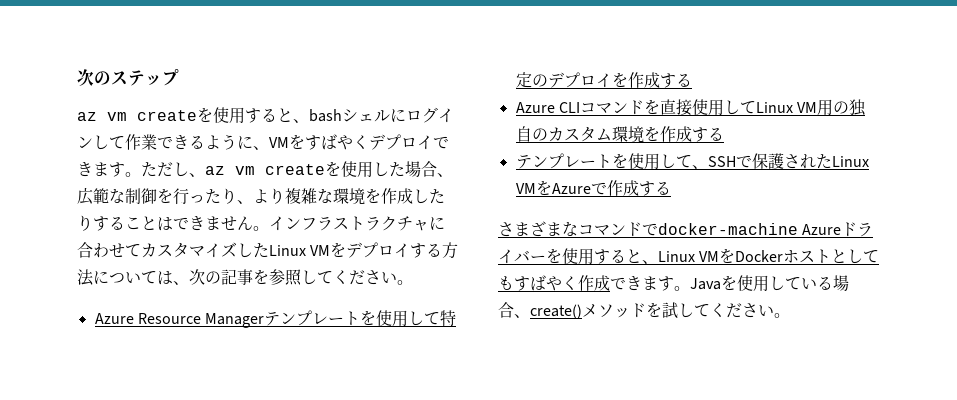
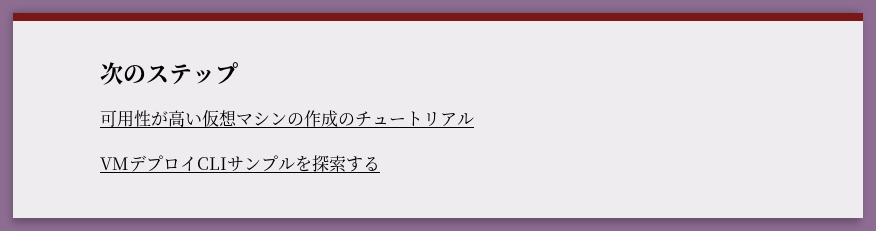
[77,107,454,124] [77,134,449,150] [77,161,453,178] [77,188,445,205] [77,215,445,231] [77,242,459,259] [77,269,413,286] [94,310,457,328] [515,72,692,88] [515,99,867,116] [515,126,724,143] [515,153,869,170] [515,180,671,196] [498,221,874,237] [498,248,880,265] [498,275,849,292] [498,302,790,319] az vm createを使用すると、bashシェルにログインして作業できるように、VMをすばやくデプロイできます。ただし、az vm createを使用した場合、広範な制御を行ったり、より複雑な環境を作成したりすることはできません。インフラストラクチャに合わせてカスタマイズしたLinux VMをデプロイする方法については、次の記事を参照してください。 // Azure Resource Managerテンプレートを使用して特定のデプロイを作成する // Azure CLIコマンドを直接使用してLinux VM用の独自のカスタム環境を作成する // テンプレートを使用して、SSHで保護されたLinux VMをAzureで作成する // さまざまなコマンドでdocker-machine Azureドライバーを使用すると、Linux VMをDockerホストとしてもすばやく作成できます。Javaを使用している場合、create()メソッドを試してください。 -> [100,110,474,127] [100,155,380,172] 可用性が高い仮想マシンの作成のチュートリアル // VMデプロイCLIサンプルを探索する

